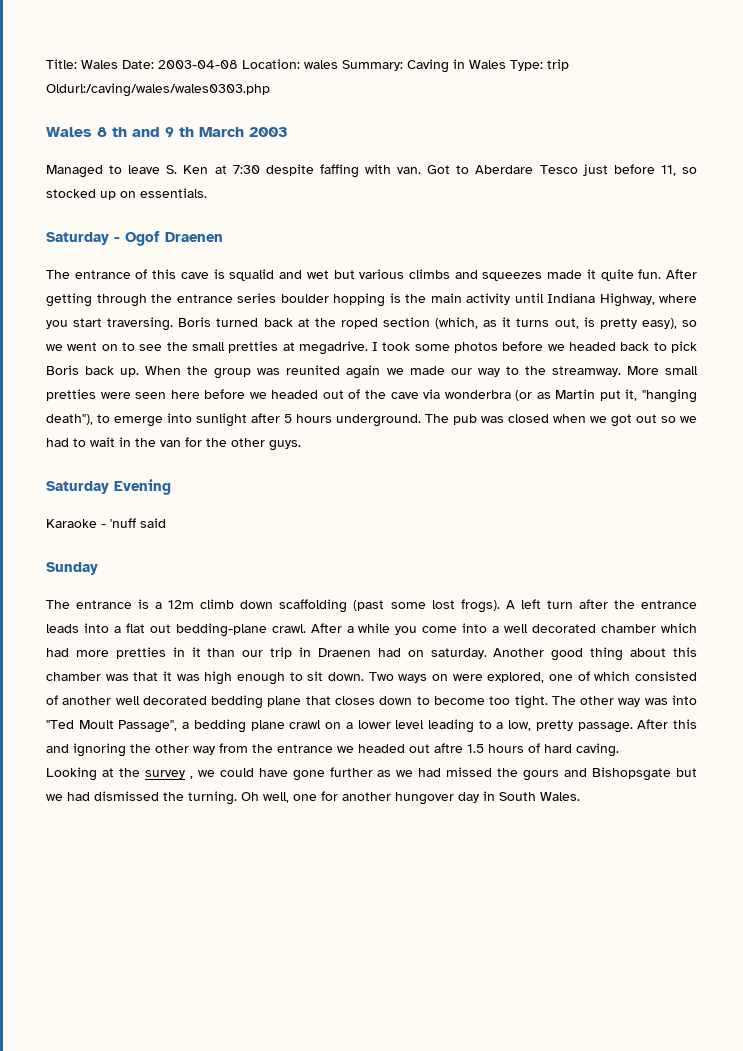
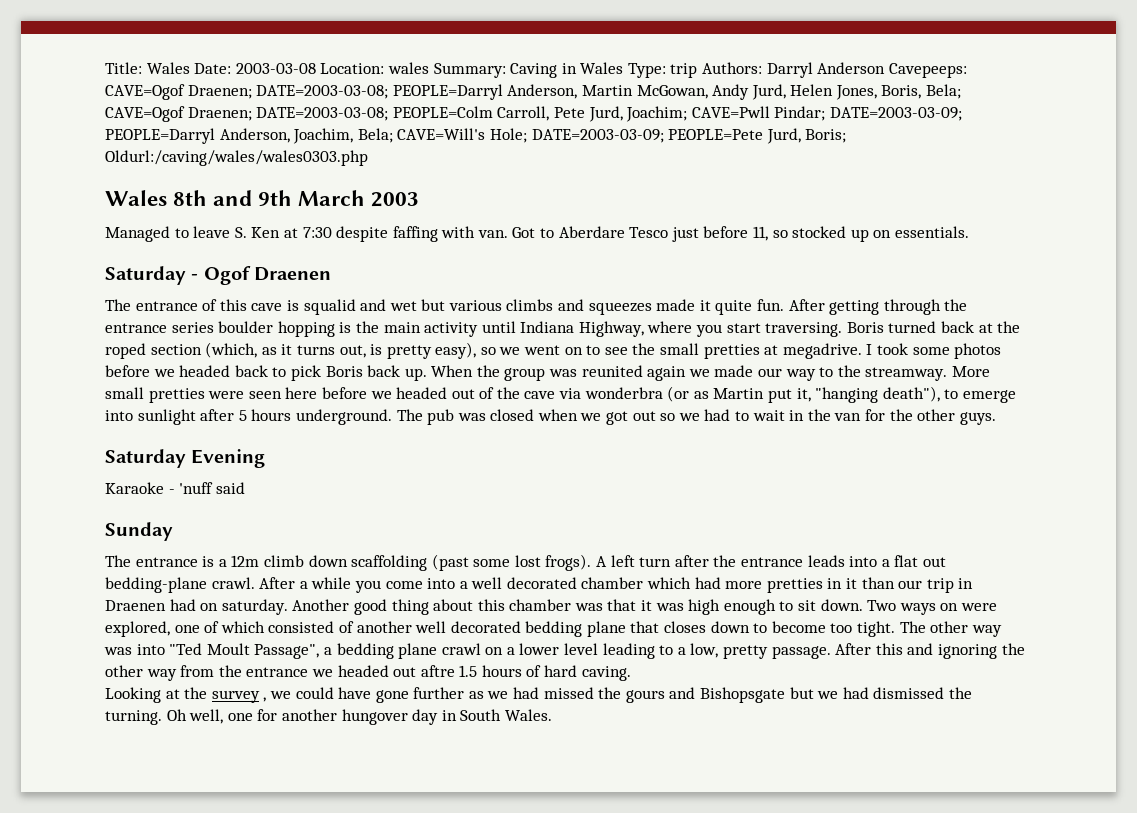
[158,60,238,69] 2003-04-08 -> [235,63,316,74] 2003-03-08
[46,83,270,97] [46,127,194,137] Oldurl:/caving/wales/wales0303.php // Wales 8 th and 9 th -> [702,62,967,78] [105,84,962,100] [105,106,962,122] [105,128,847,144] [105,150,368,166] [105,190,293,206] Authors: Darryl Anderson Cavepeeps: CAVE=Ogof Draenen; DATE=2003-03-08; PEOPLE=Darryl Anderson, Martin McGowan, Andy Jurd, Helen Jones, Boris, Bela; CAVE=Ogof Draenen; DATE=2003-03-08; PEOPLE=Colm Carroll, Pete Jurd, Joachim; CAVE=Pwll Pindar; DATE=2003-03-09; PEOPLE=Darryl Anderson, Joachim, Bela; CAVE=Will's Hole; DATE=2003-03-09; PEOPLE=Pete Jurd, Boris; Oldurl:/caving/wales/wales0303.php // Wales 8th and 9th

